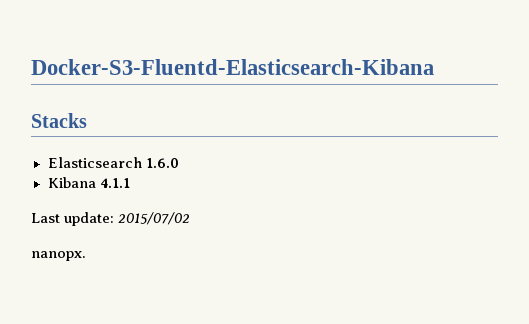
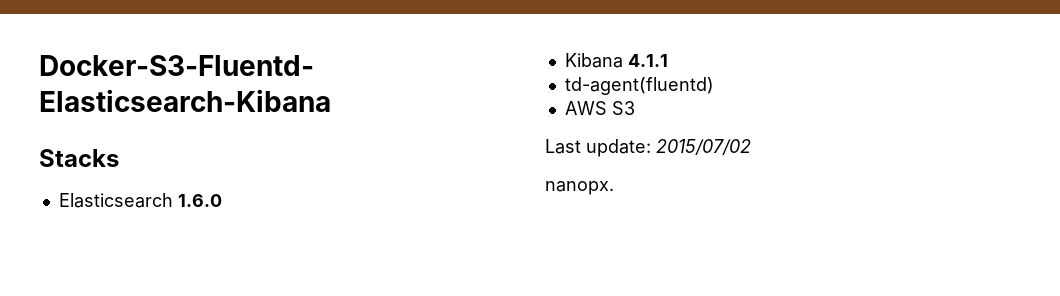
(130, 183) none -> [564,77,714,95] [564,101,635,115] // td-agent(fluentd) // AWS S3

